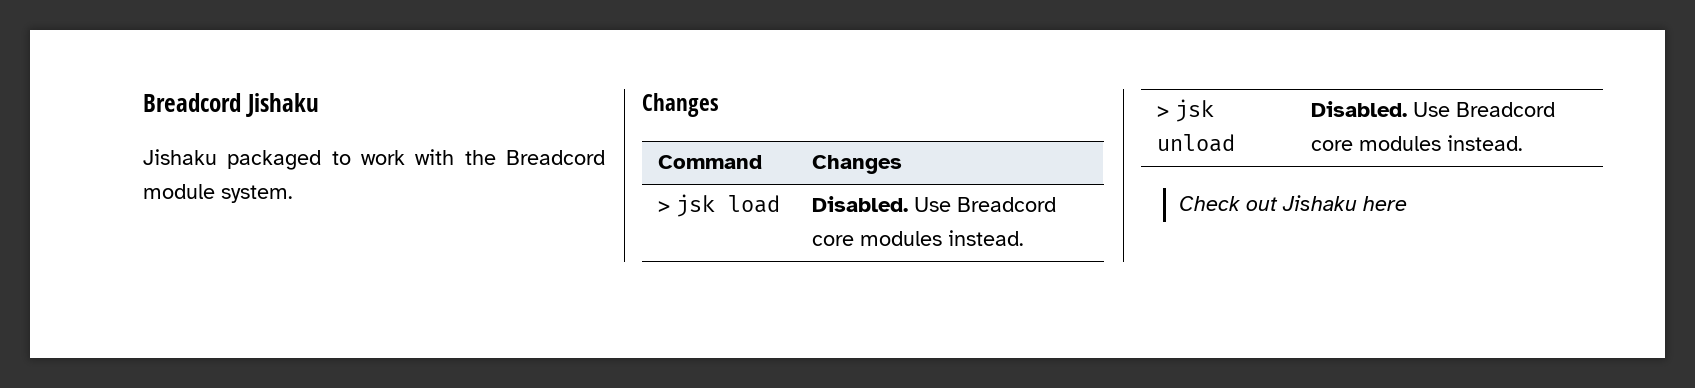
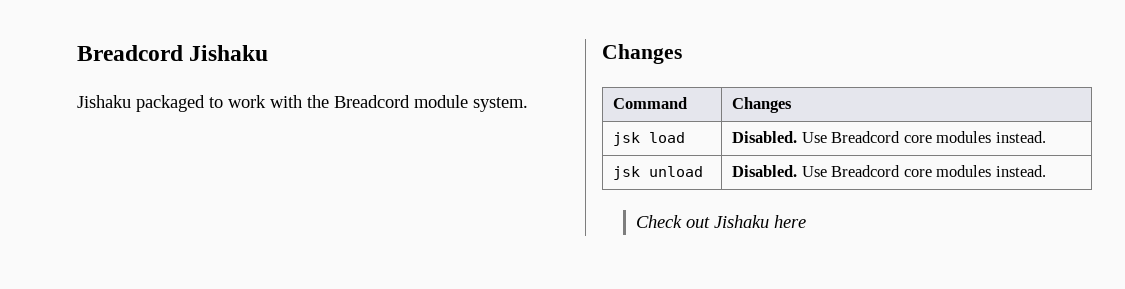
[658,201,671,212] > -> (793, 105) none
[1157,106,1170,117] > -> (1046, 137) none

